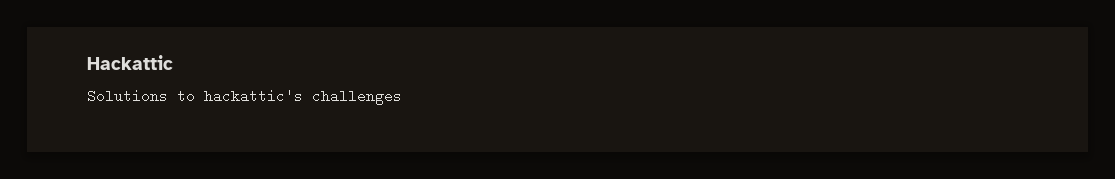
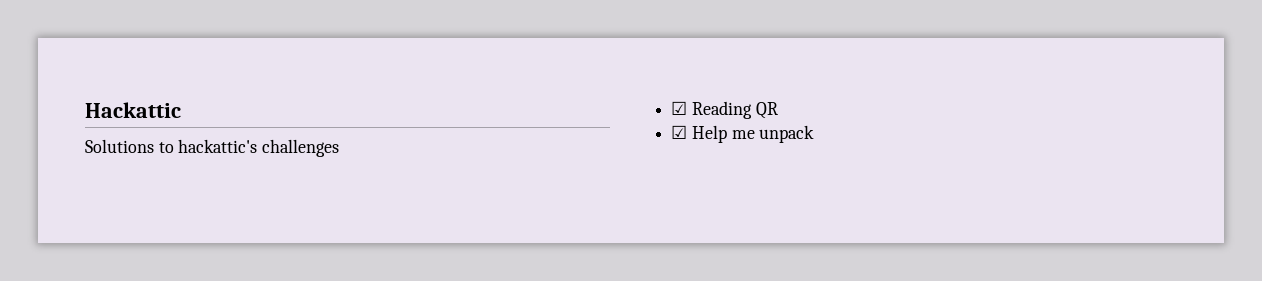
(402, 97) none -> [671,101,778,119] [671,125,815,143] // ☑ Reading QR // ☑ Help me unpack

